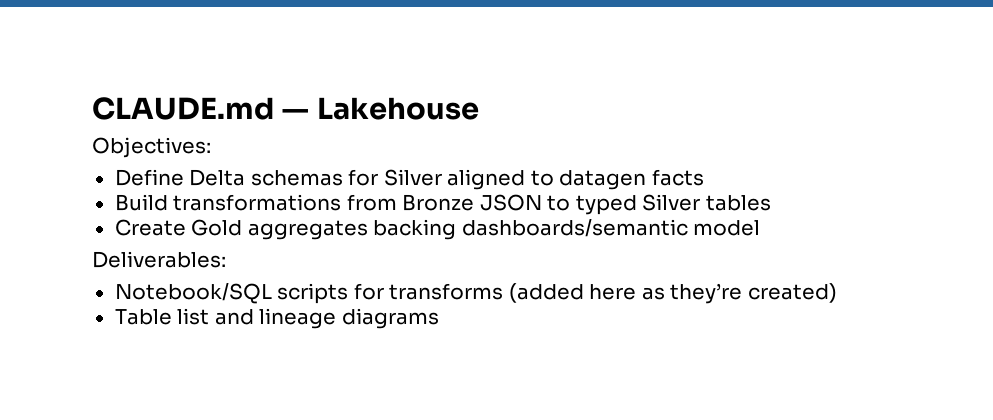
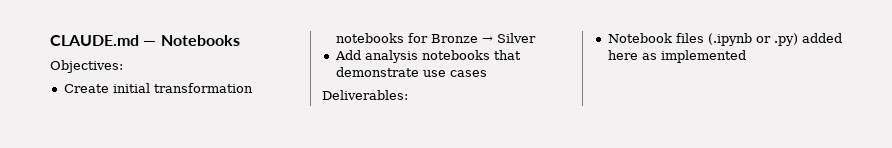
[316,97,479,120] Lakehouse -> [160,35,240,46] Notebooks
[114,169,704,190] [114,194,771,215] [114,219,761,240] [92,251,226,268] [114,283,837,304] [114,308,439,329] Define Delta schemas for Silver aligned to datagen facts // Build transformations from Bronze JSON to typed Silver tables // Create Gold aggregates backing dashboards/semantic model // Deliverables: // Notebook/SQL scripts for transforms (added here as they’re created) // Table list and lineage diagrams -> [63,83,253,93] [335,33,536,43] [334,50,521,63] [335,67,487,77] [322,90,408,100] [607,33,842,46] [607,50,746,63] Create initial transformation notebooks for Bronze → Silver // Add analysis notebooks that demonstrate use cases // Deliverables: // Notebook files (.ipynb or .py) added here as implemented

